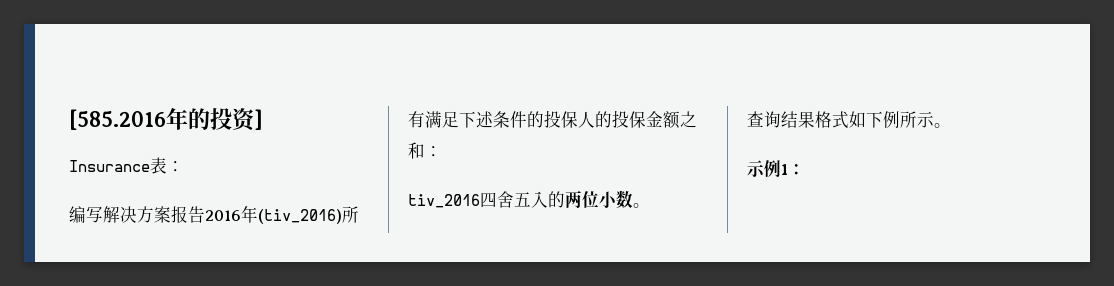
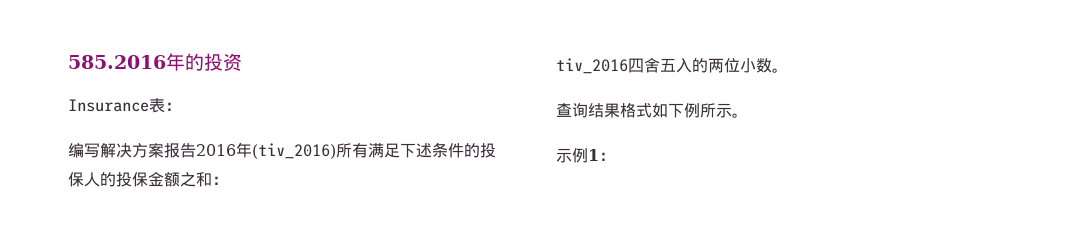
[69,109,166,130] [585.2016 -> [68,55,166,69] 585.2016
[254,109,263,130] ] -> (242, 62) none

